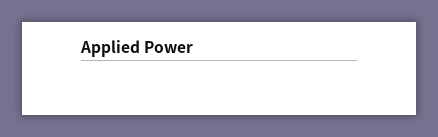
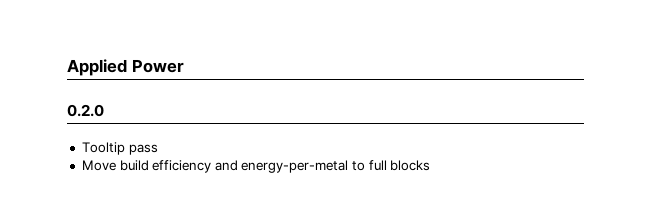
(194, 47) none -> [67,104,104,117] [81,142,158,155] [81,160,431,173] // 0.2.0 // Tooltip pass // Move build efficiency and energy-per-metal to full blocks

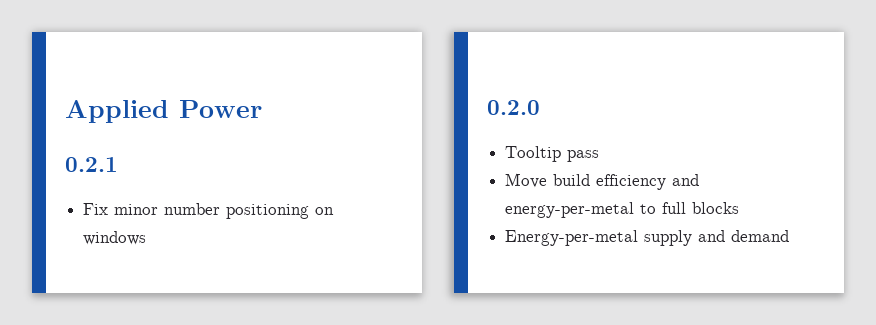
(184, 66) none -> [65,157,118,172] [83,203,335,219] [83,231,147,245] // 0.2.1 // Fix minor number positioning on windows
(431, 165) none -> [505,230,790,246] // Energy-per-metal supply and demand

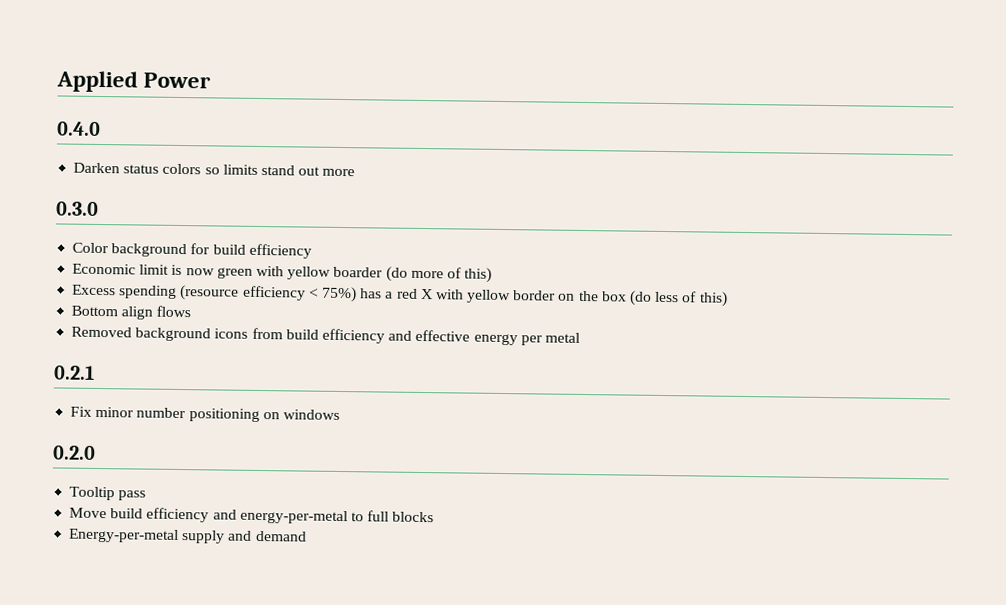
(262, 109) none -> [57,121,101,136] [73,162,356,177] [56,201,99,216] [72,242,312,259] [72,263,493,283] [72,284,728,307] [71,305,192,320] [71,326,580,346] // 0.4.0 // Darken status colors so limits stand out more // 0.3.0 // Color background for build efficiency // Economic limit is now green with yellow boarder (do more of this) // Excess spending (resource efficiency < 75%) has a red X with yellow border on the box (do less of this) // Bottom align flows // Removed background icons from build efficiency and effective energy per metal

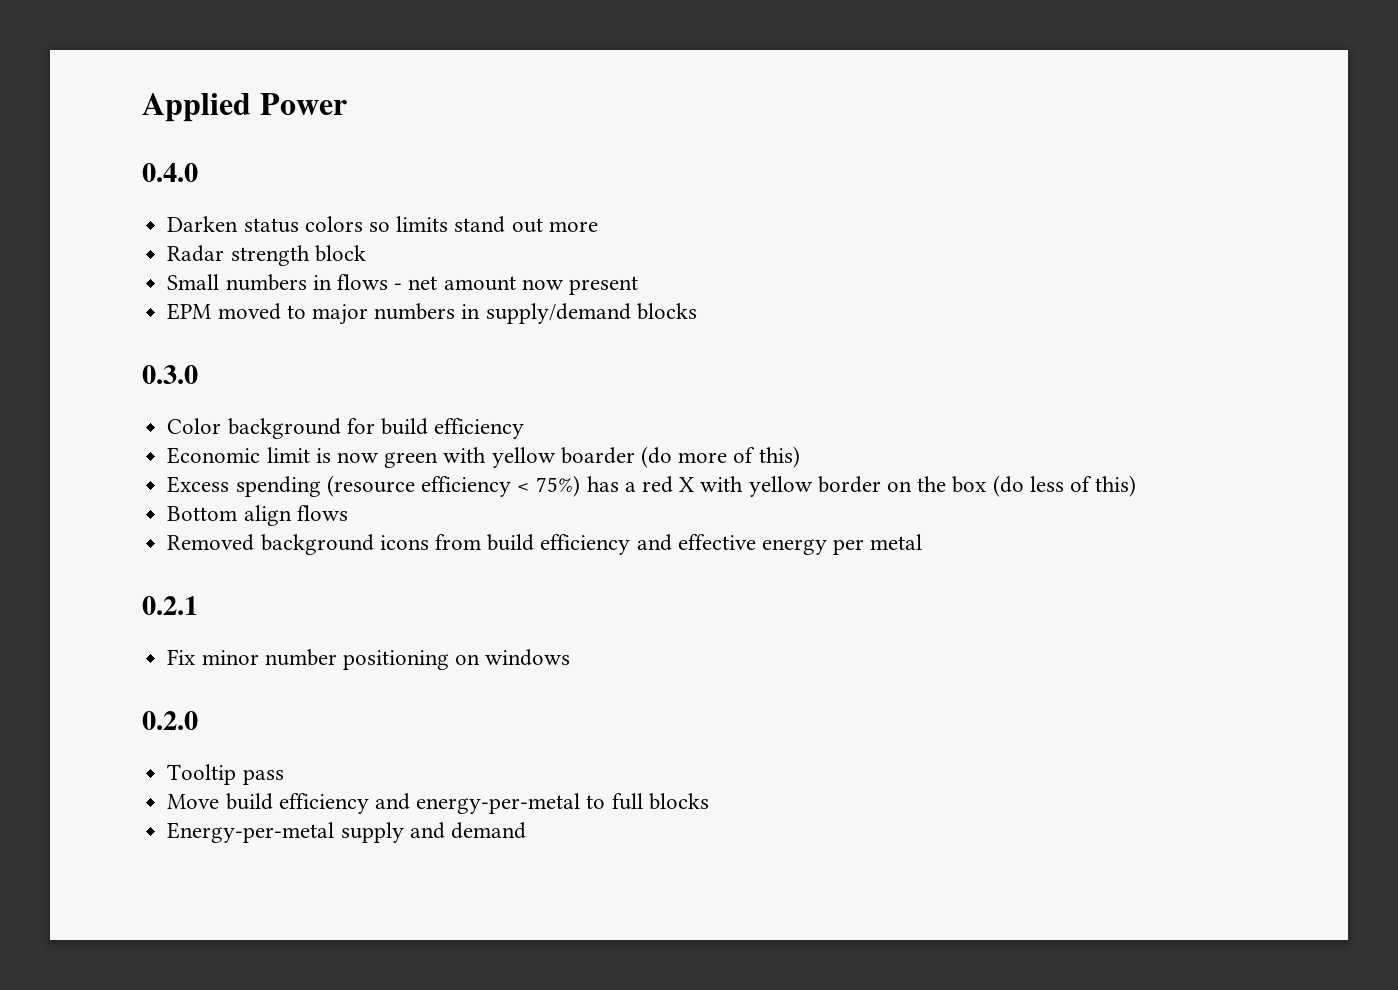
(356, 172) none -> [167,245,366,266] [167,274,638,295] [167,303,697,325] // Radar strength block // Small numbers in flows - net amount now present // EPM moved to major numbers in supply/demand blocks

